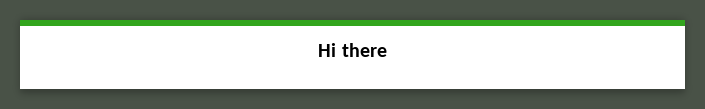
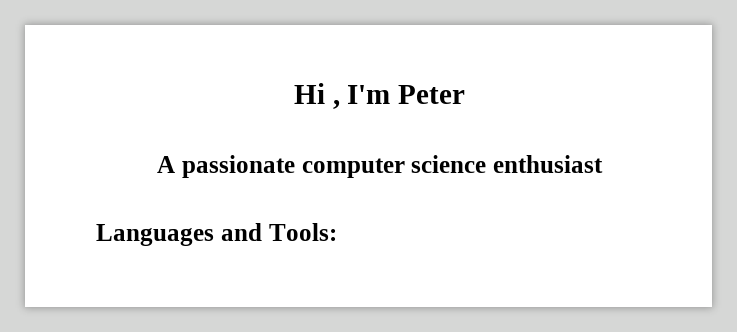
[341,43,387,57] there -> [332,85,466,109] [157,155,603,178] [96,223,337,246] , I'm Peter // A passionate computer science enthusiast // Languages and Tools:

